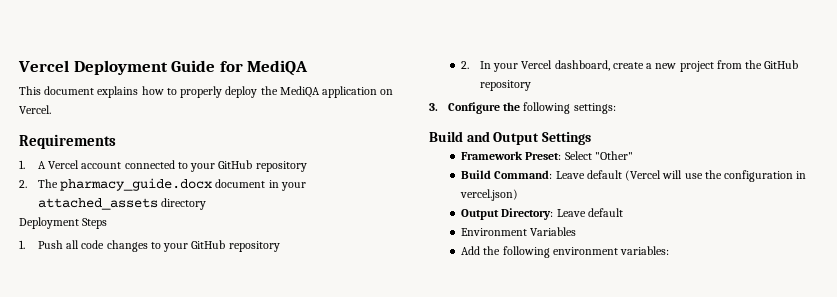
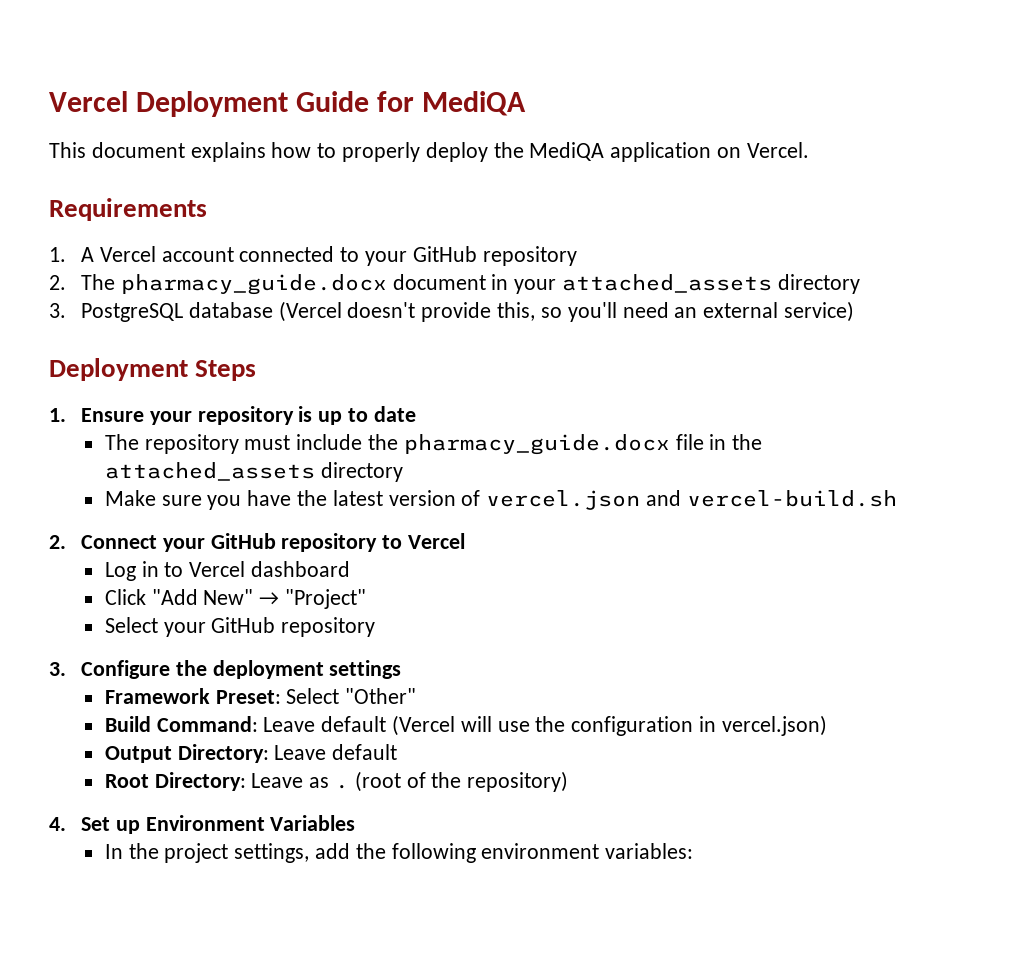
[19,217,108,229] [19,240,280,252] [461,60,763,72] Deployment Steps // 1. Push all code changes to your GitHub repository // 2. In your Vercel dashboard, create a new project from the -> [49,301,854,322] [49,358,257,381] [49,406,416,425] [104,434,763,455] [104,462,403,482] [104,490,897,510] [49,533,466,552] [104,561,350,581] [104,589,366,609] [104,617,206,637] 3. PostgreSQL database (Vercel doesn't provide this, so you'll need an external service) // Deployment Steps // 1. Ensure your repository is up to date // The repository must include the pharmacy_guide.docx file in the attached_assets directory // Make sure you have the latest version of vercel.json and vercel-build.sh // 2. Connect your GitHub repository to Vercel // Log in to Vercel dashboard // Click "Add New" → "Project" // Select your
[523,102,616,114] [429,131,591,145] following settings: // Build and Output Settings -> [212,660,402,679] deployment settings
[461,227,577,236] [461,246,481,255] Environment Variables // Add -> [104,771,569,792] [49,815,356,834] [104,843,350,863] Root Directory: Leave as . (root of the repository) // 4. Set up Environment Variables // In the project settings, add

